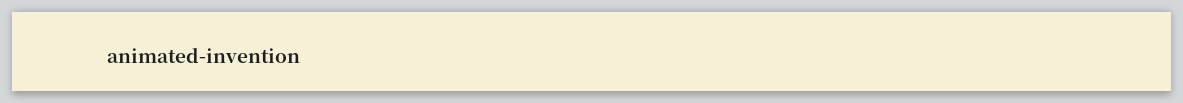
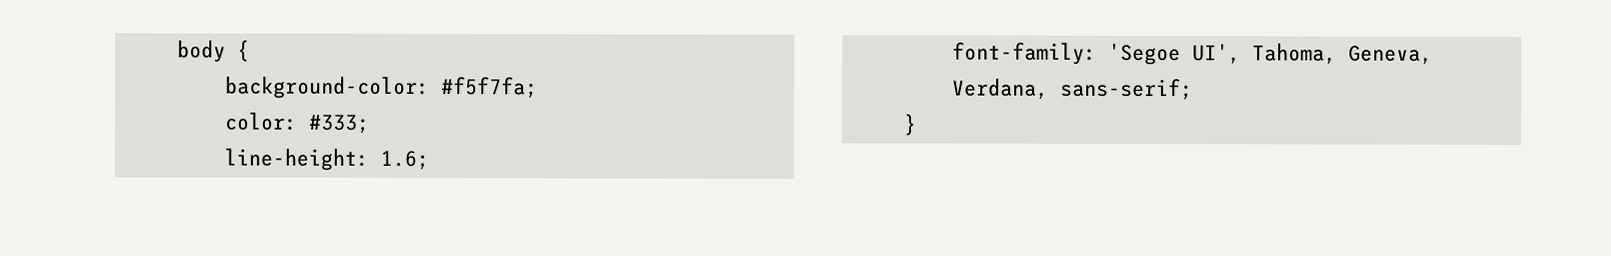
[107,47,300,63] animated-invention -> [176,39,250,63] [224,76,538,99] [223,112,370,134] [223,148,429,171] [951,42,1433,66] [951,78,1193,101] [902,113,917,136] body { // background-color: #f5f7fa; // color: #333; // line-height: 1.6; // font-family: 'Segoe UI', Tahoma, Geneva, Verdana, sans-serif; // }

